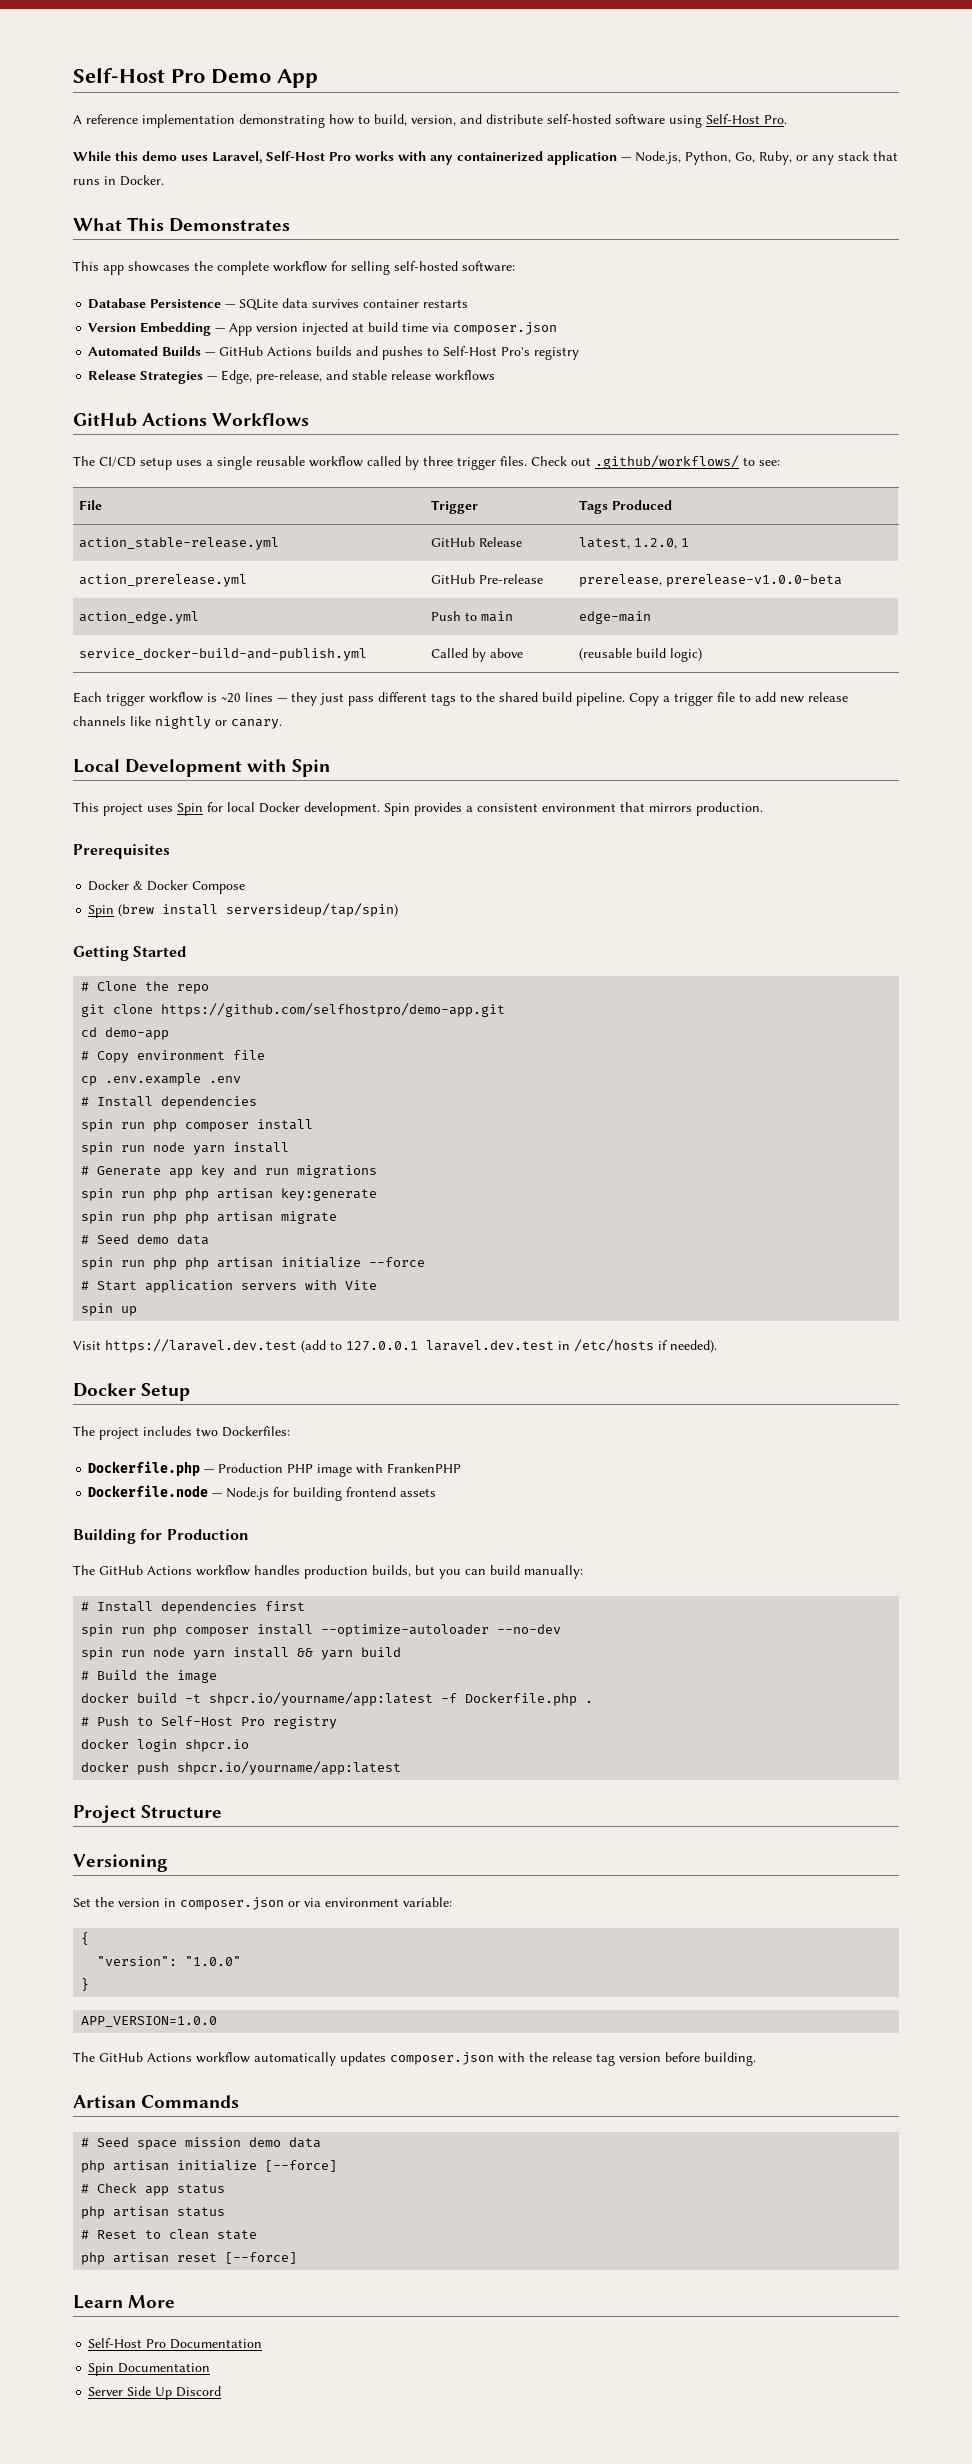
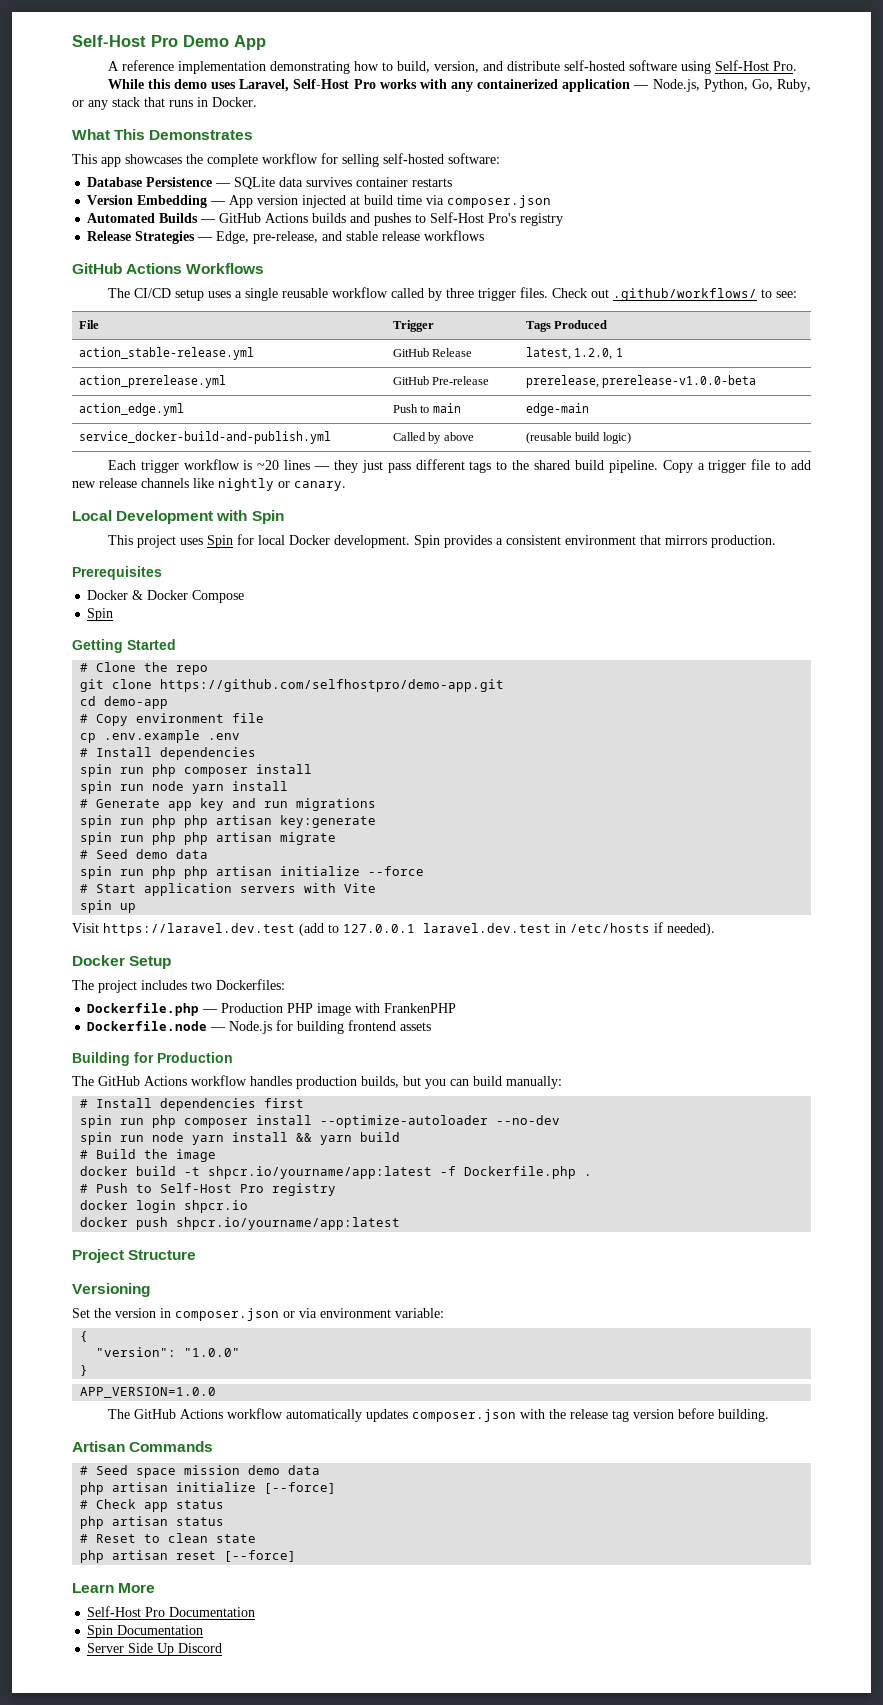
[118,903,399,917] (brew install serversideup/tap/spin) -> (114, 614) none

